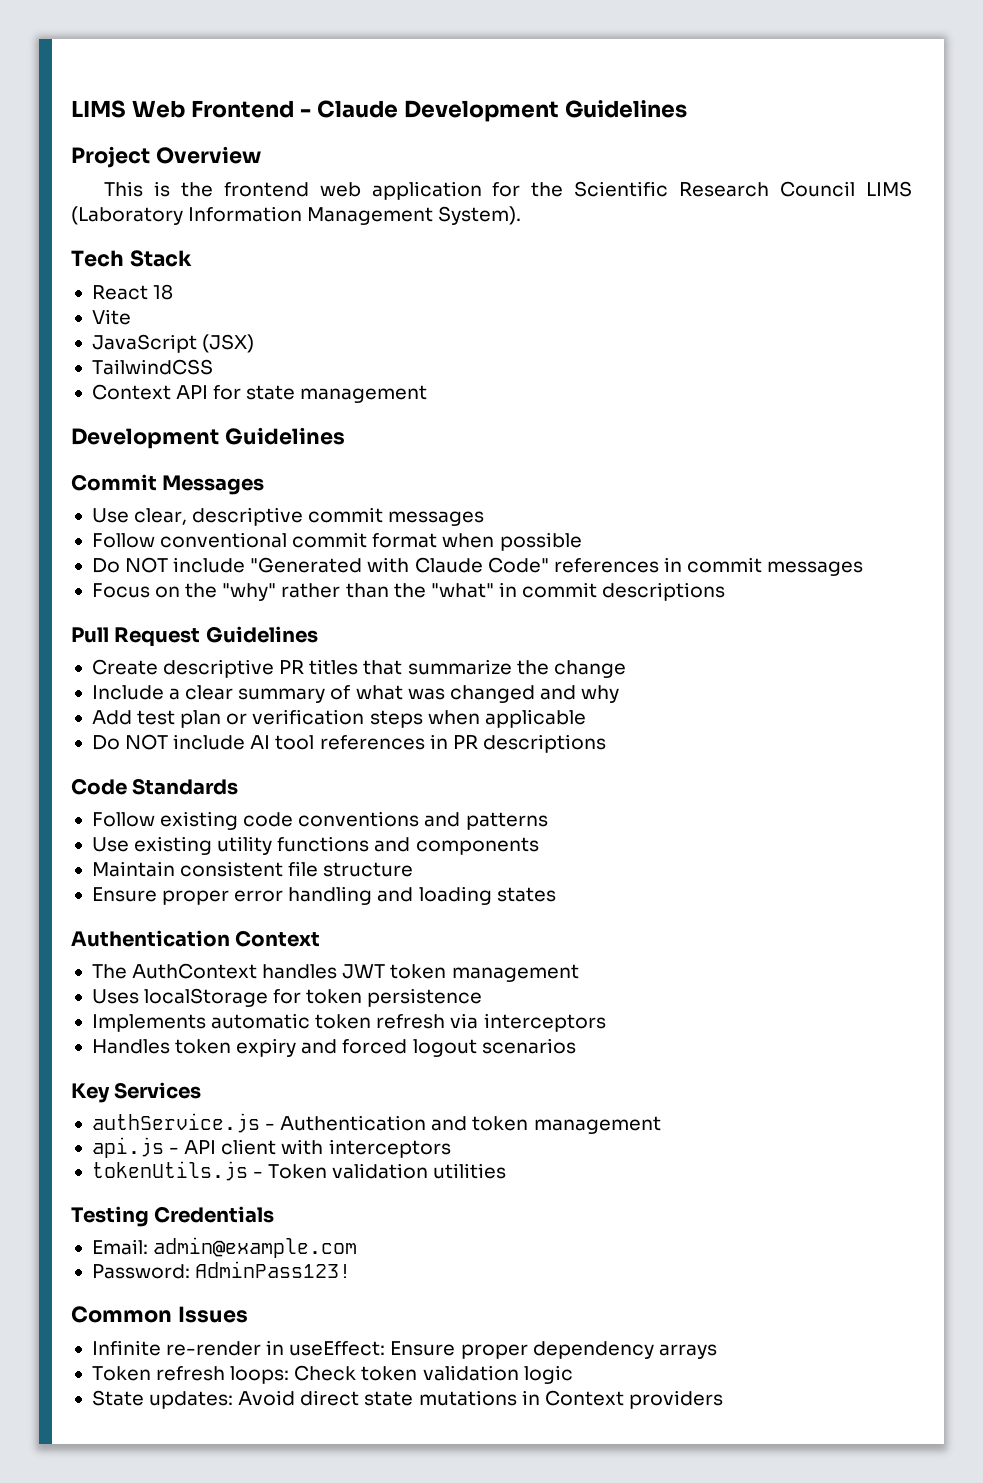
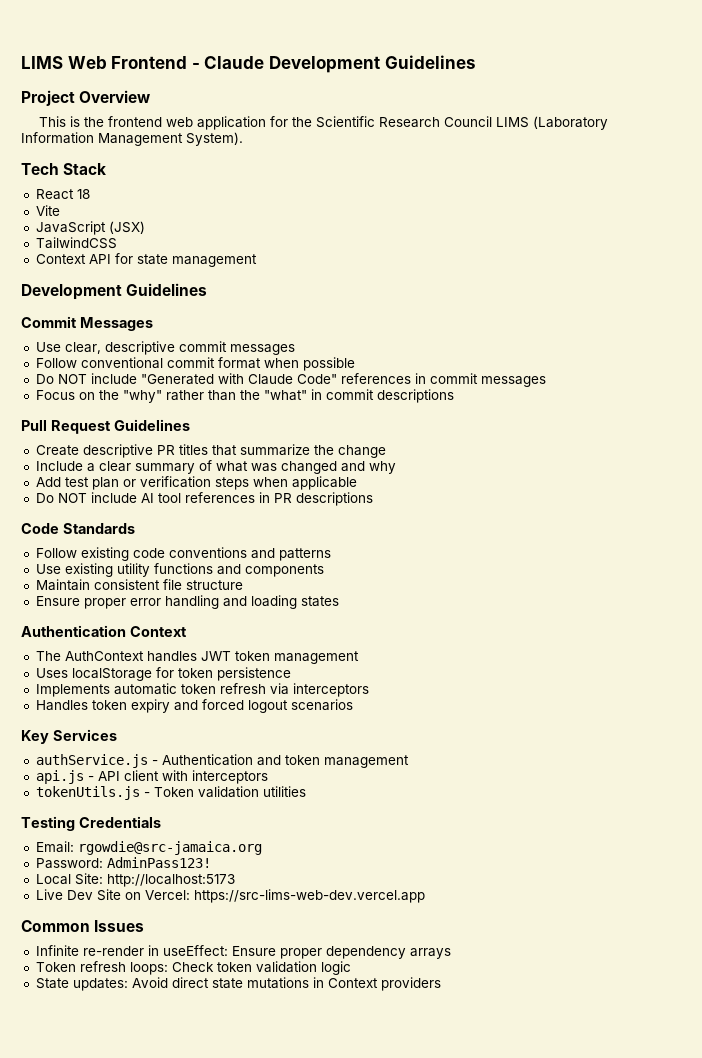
[153,1237,358,1258] admin@example.com -> [77,841,262,855] rgowdie@src-jamaica.org
(352, 1269) none -> [35,873,235,887] [35,889,425,903] // Local Site: http://localhost:5173 // Live Dev Site on Vercel: https://src-lims-web-dev.vercel.app

